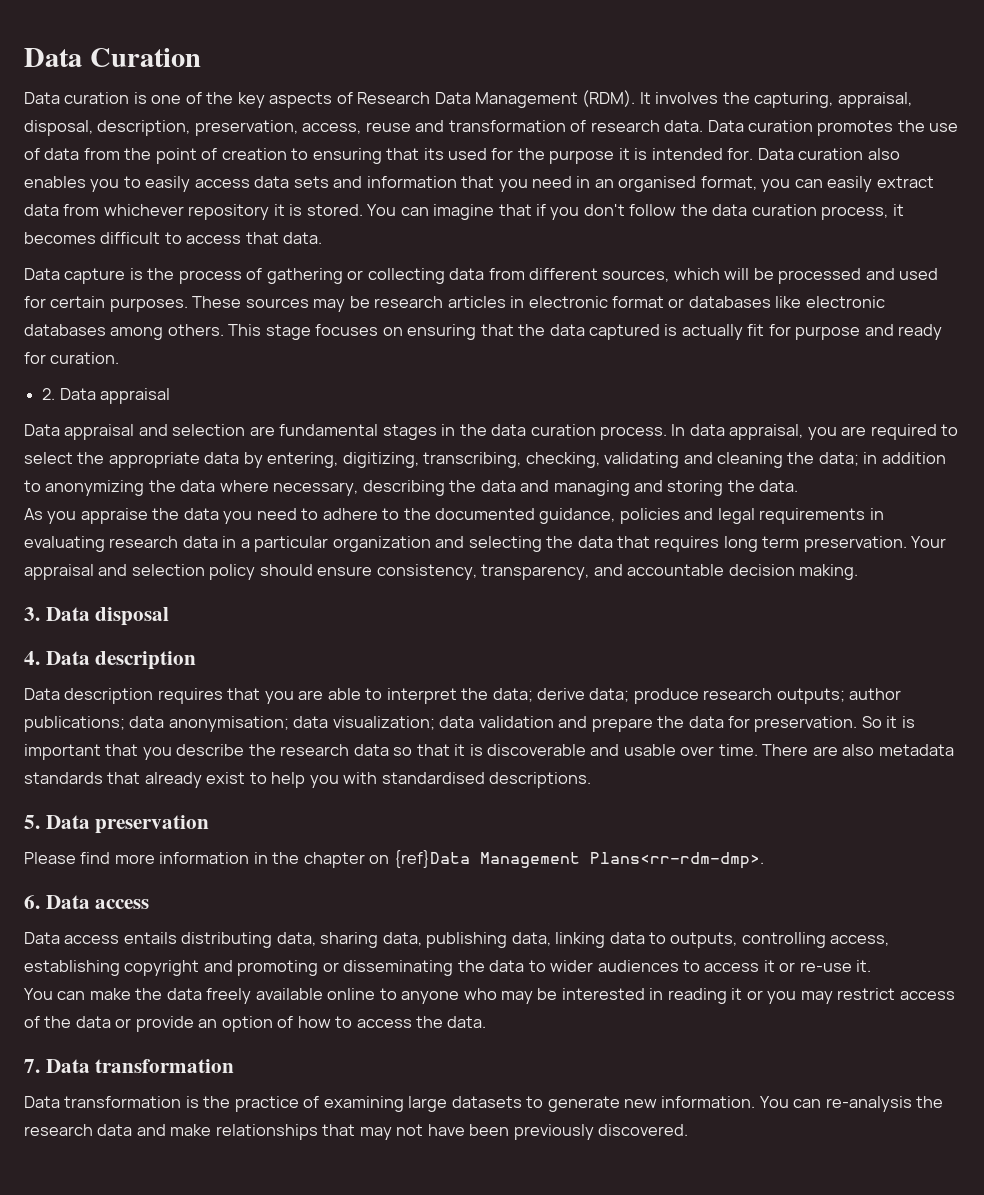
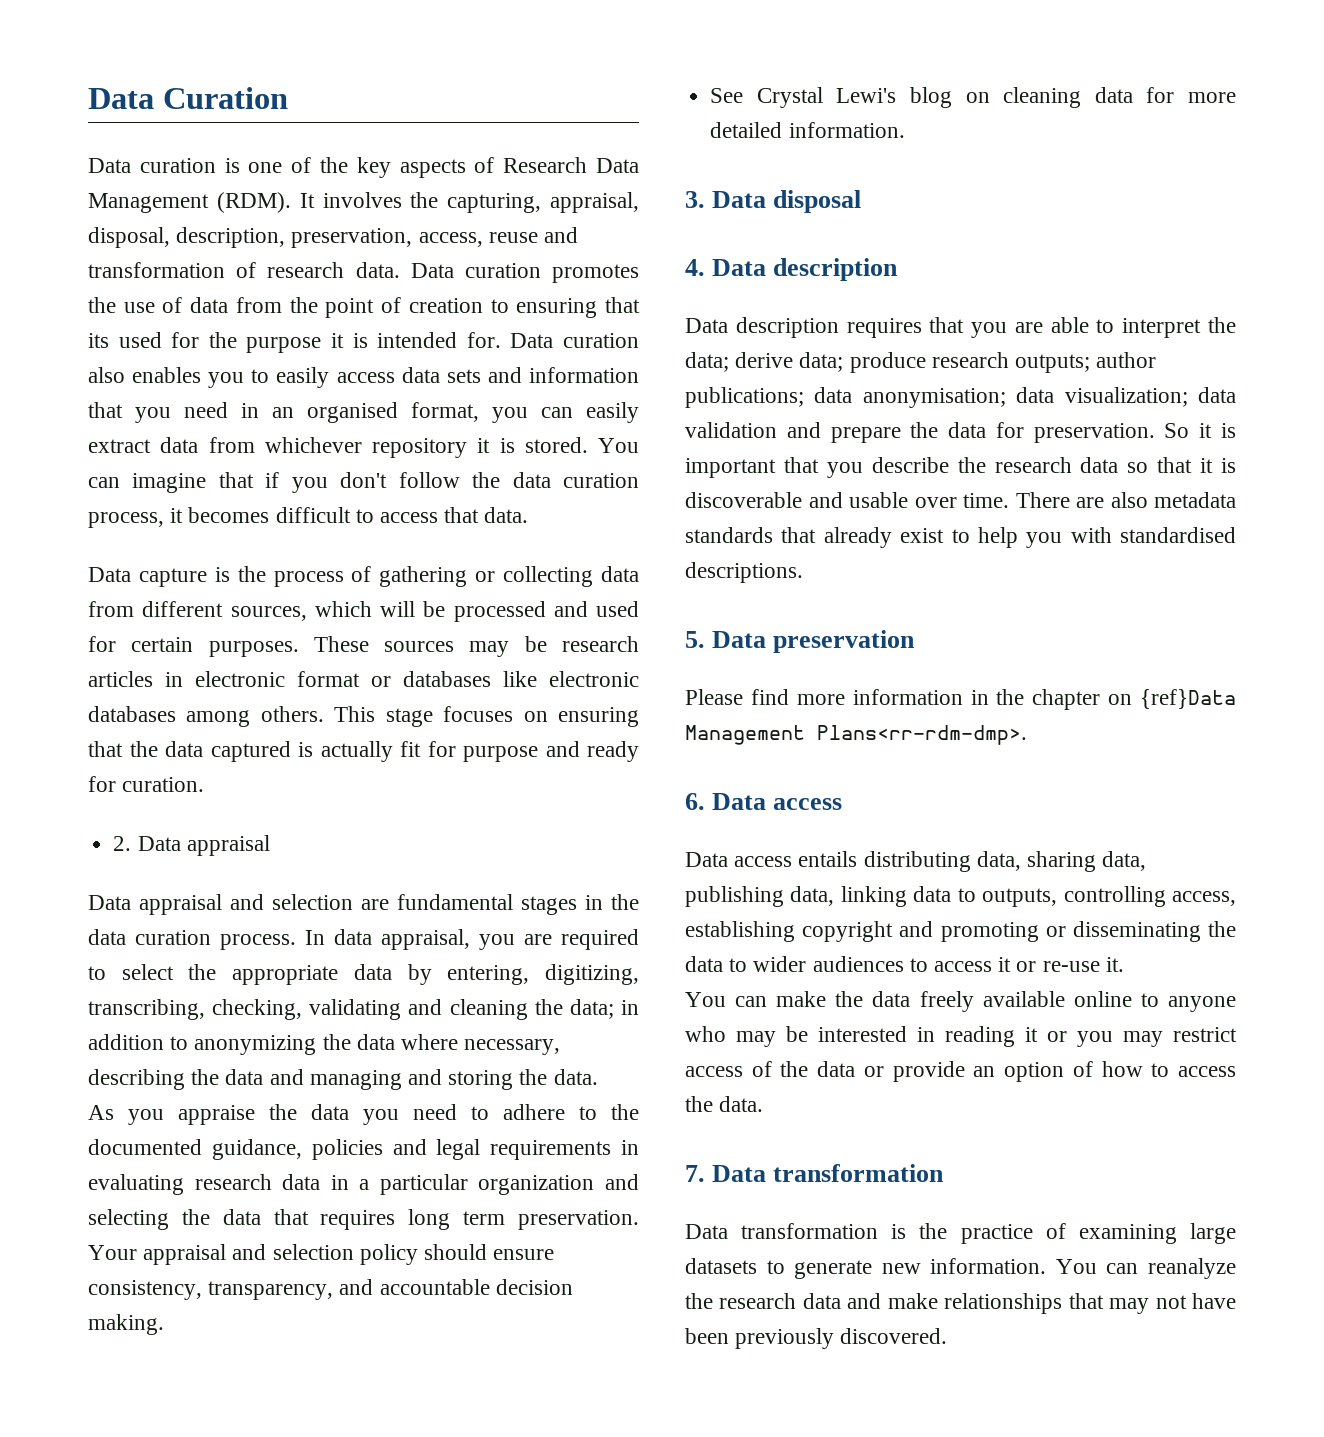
(859, 572) none -> [710,87,1236,108] [710,122,905,138] // See Crystal Lewi's blog on cleaning data for more detailed information.
[825,1096,912,1112] re-analysis -> [1148,1258,1236,1279] reanalyze

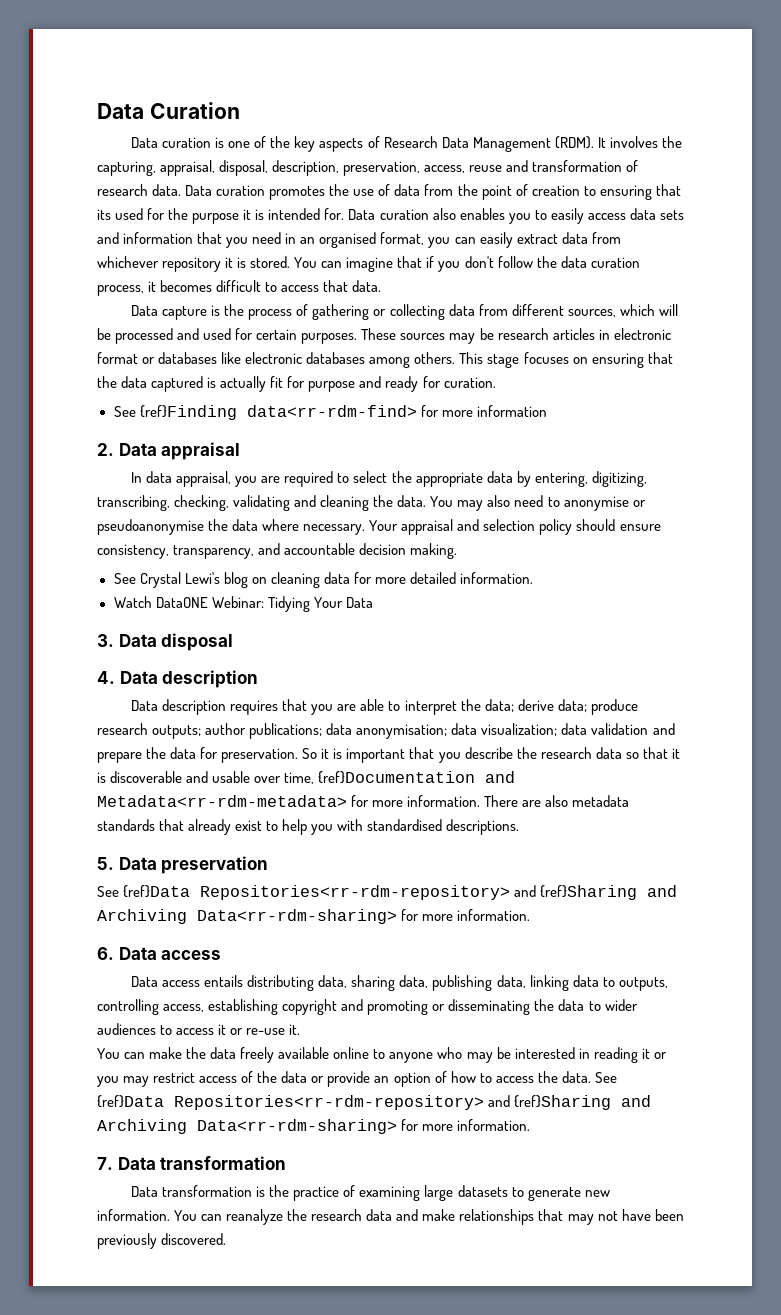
[113,835,270,856] [88,894,639,915] [88,929,296,950] 2. Data appraisal // Data appraisal and selection are fundamental stages in the data curation process. -> [113,405,547,420] [97,442,241,460] See {ref}Finding data<rr-rdm-find> for more information // 2. Data appraisal //
[569,999,639,1019] [88,1034,561,1055] [88,1069,598,1090] [88,1104,639,1125] [88,1139,639,1160] [88,1174,639,1195] [88,1209,639,1230] data; in addition to anonymizing the data where necessary, describing the data and managing and storing the data. // As you appraise the data you need to adhere to the documented guidance, policies and legal requirements in evaluating research data in a particular organization and selecting the data that requires long term preservation. -> [397,495,646,511] [97,519,366,535] data. You may also need to anonymise or pseudoanonymise the data where necessary.
(905, 130) none -> [113,596,373,612] // Watch DataONE Webinar: Tidying Your Data
[963,493,1009,508] time. -> [284,771,516,784] [97,795,481,807] time, {ref}Documentation and Metadata<rr-rdm-metadata> for more information.
[685,689,1236,710] [685,725,1027,745] Please find more information in the chapter on {ref}Data Management Plans<rr-rdm-dmp>. -> [97,885,678,900] [97,909,531,924] See {ref}Data Repositories<rr-rdm-repository> and {ref}Sharing and Archiving Data<rr-rdm-sharing> for more information.
(764, 1104) none -> [594,1072,617,1083] [97,1095,652,1110] [97,1119,531,1134] See {ref}Data Repositories<rr-rdm-repository> and {ref}Sharing and Archiving Data<rr-rdm-sharing> for more information.

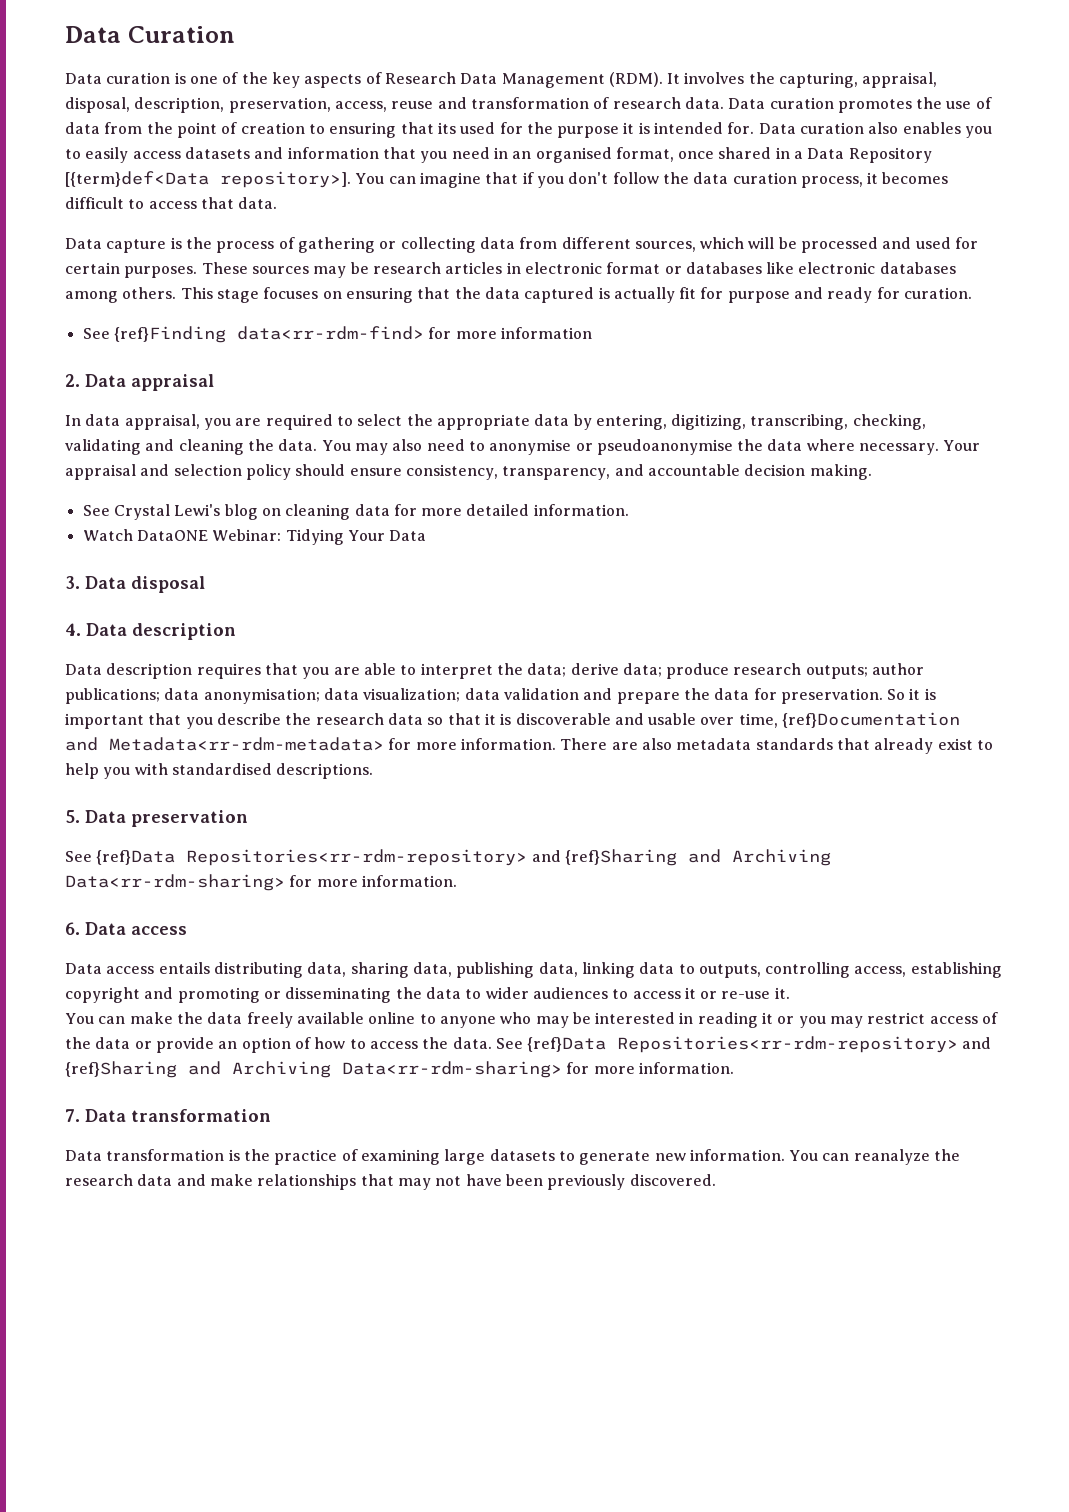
[629,208,684,220] data sets -> [184,147,250,159] datasets
[428,232,621,248] [97,256,291,272] you can easily extract data from whichever repository it is stored. -> [678,147,932,163] [65,171,351,188] once shared in a Data Repository [{term}def<Data repository>].

